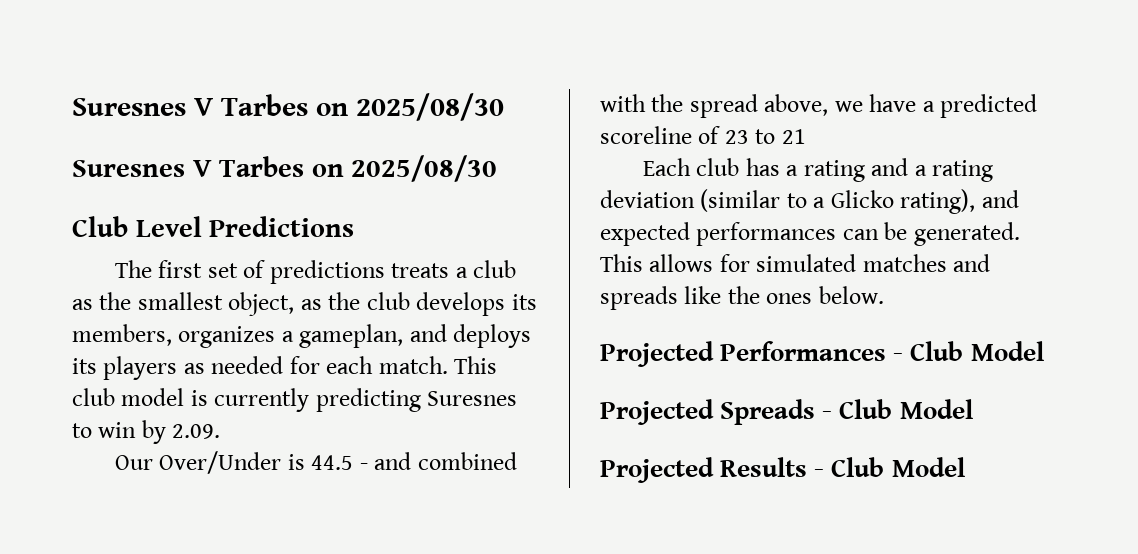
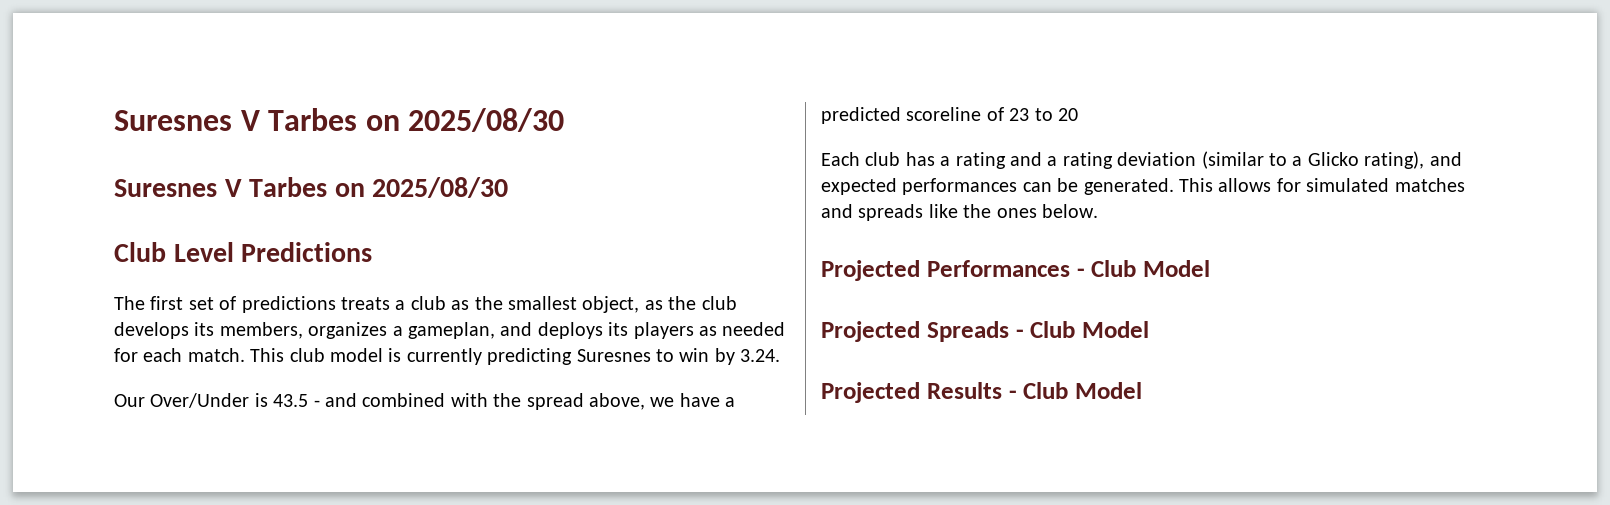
[172,424,221,439] 2.09. -> [740,349,781,362] 3.24.
[311,455,354,470] 44.5 -> [273,394,309,407] 43.5
[781,129,806,144] 21 -> [1058,108,1078,121] 20

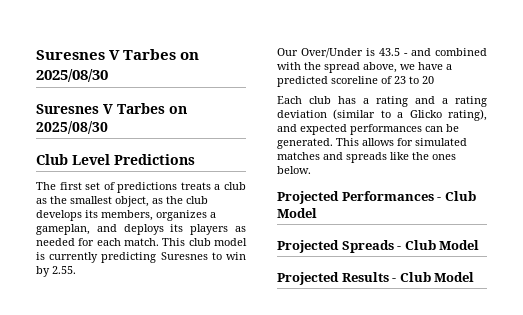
[740,349,781,362] 3.24. -> [52,266,76,274] 2.55.

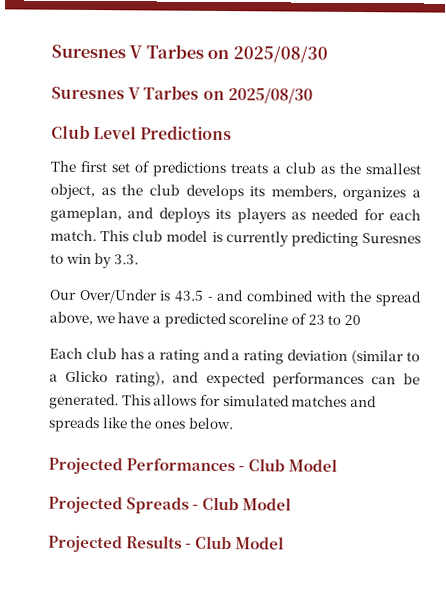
[52,266,76,274] 2.55. -> [113,254,139,265] 3.3.

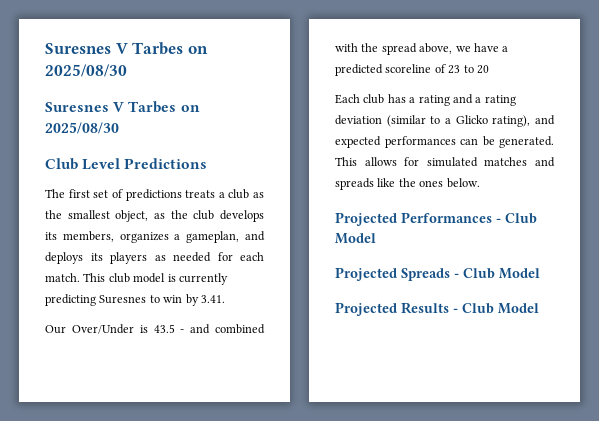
[113,254,139,265] 3.3. -> [200,295,225,303] 3.41.

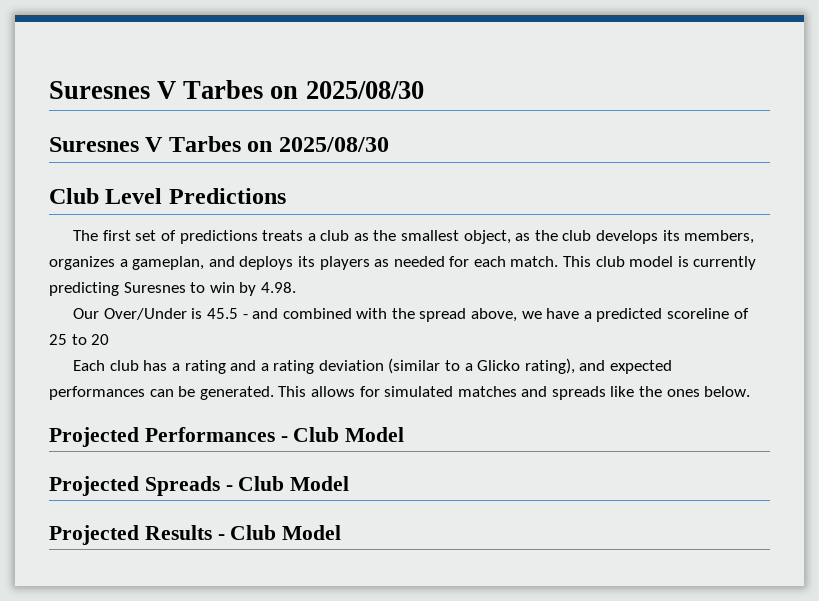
[200,295,225,303] 3.41. -> [260,282,296,293] 4.98.
[153,324,175,333] 43.5 -> [206,308,238,319] 45.5
[448,65,461,74] 23 -> [49,334,67,345] 25

